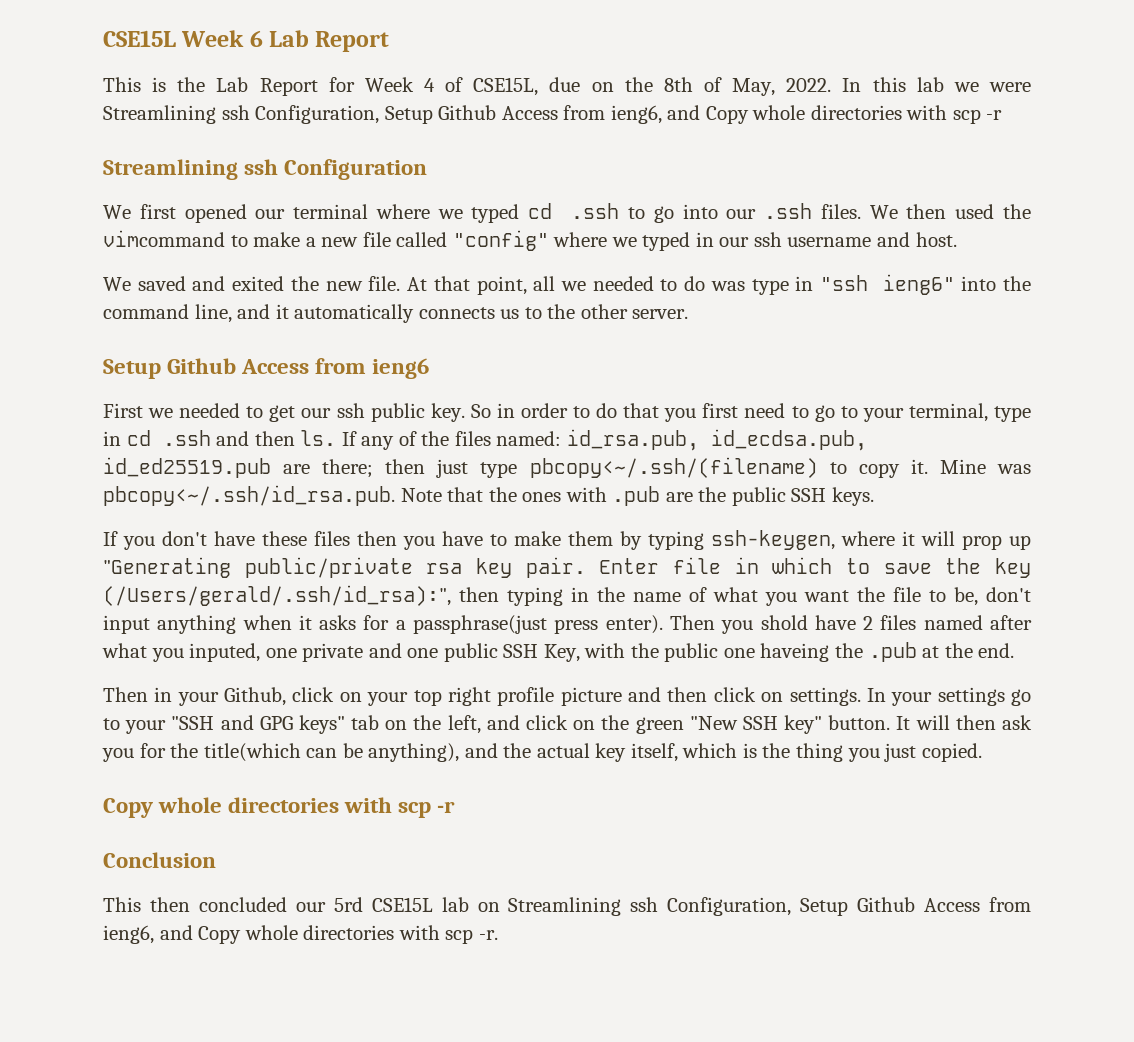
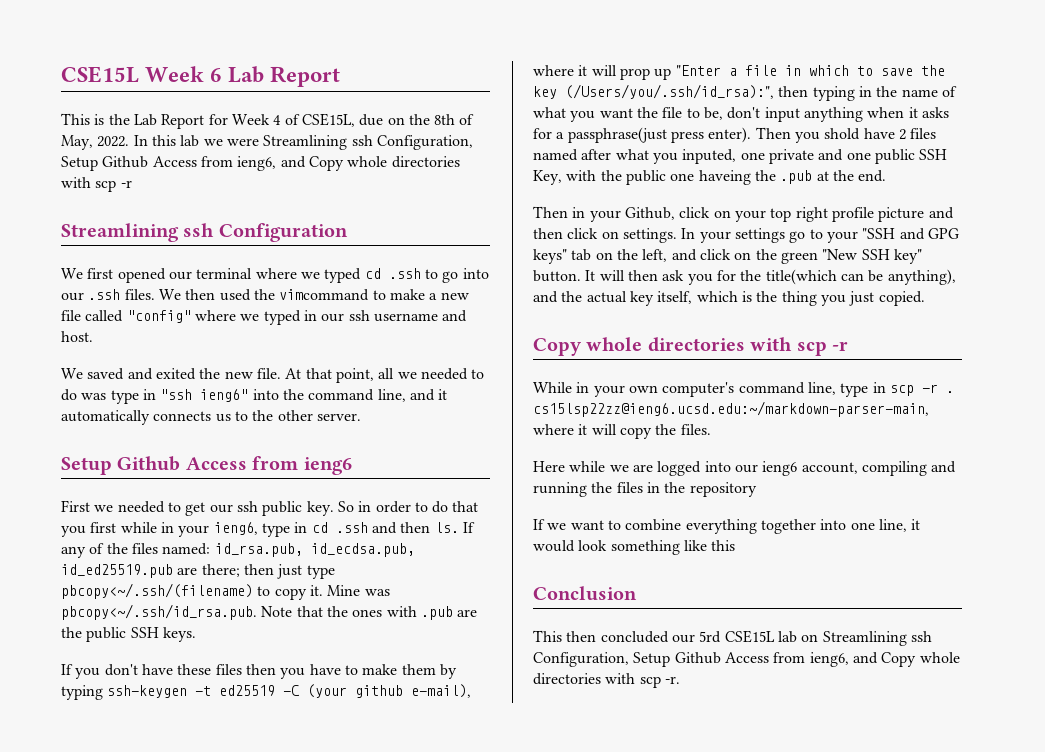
[744,403,988,422] need to go to your terminal, -> [120,522,258,537] while in your ieng6,
[711,530,835,550] ssh-keygen, -> [107,684,472,698] ssh-keygen -t ed25519 -C (your github e-mail),
[103,557,660,578] "Generating public/private rsa key pair. Enter -> [675,65,737,76] "Enter a
[103,585,451,606] (/Users/gerald/.ssh/id_rsa):", -> [565,84,774,99] (/Users/you/.ssh/id_rsa):",
(456, 807) none -> [533,382,954,397] [533,401,929,417] [533,424,711,439] [533,461,957,476] [533,482,757,497] [533,519,921,534] [533,540,736,555] // While in your own computer's command line, type in scp -r . cs15lsp22zz@ieng6.ucsd.edu:~/markdown-parser-main, where it will copy the files. // Here while we are logged into our ieng6 account, compiling and running the files in the repository // If we want to combine everything together into one line, it would look something like this

